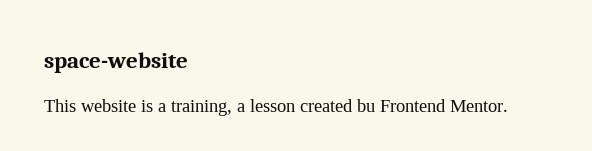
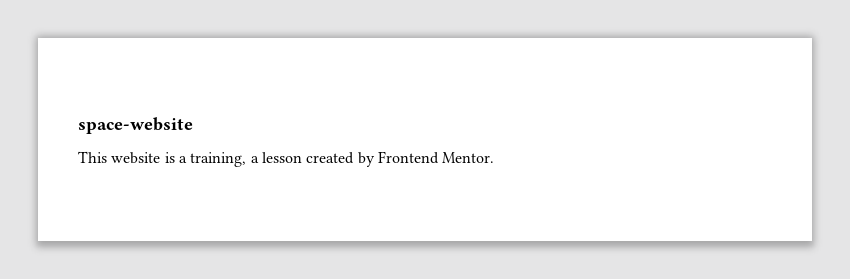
[357,99,375,112] bu -> [357,152,375,167] by

